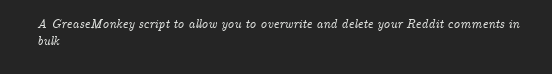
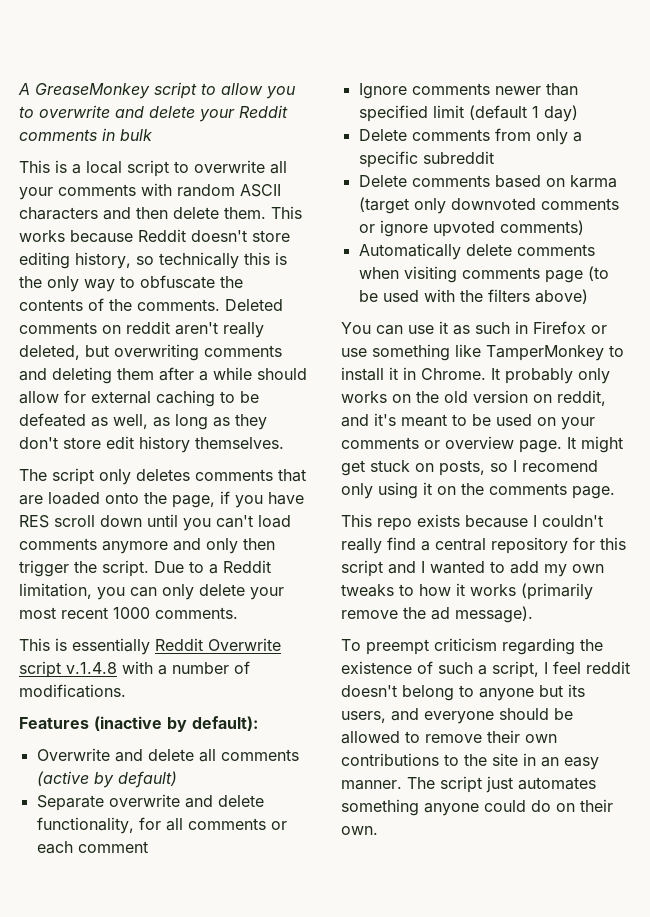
(60, 40) none -> [19,160,287,177] [19,183,281,200] [19,206,302,220] [19,229,290,243] [19,252,287,269] [19,275,243,292] [19,298,283,311] [19,321,264,338] [19,344,282,361] [19,367,307,384] [19,390,259,407] [19,413,267,430] [19,436,284,453] [19,468,306,485] [19,491,304,508] [19,514,291,531] [19,538,275,554] [19,560,271,577] [19,583,284,600] [19,607,238,619] [19,638,281,655] [19,661,250,678] [19,684,126,698] [19,716,258,732] [36,748,299,762] [36,771,177,788] [36,794,264,811] [36,817,287,834] [36,841,148,854] [358,83,578,99] [358,105,578,122] [358,128,582,145] [358,151,494,168] [358,175,617,188] [358,197,619,214] [358,220,584,237] [358,243,595,260] [358,266,609,283] [358,289,588,304] [341,321,607,335] [341,344,624,361] [341,367,610,384] [341,390,606,406] [341,413,595,430] [341,436,623,453] [341,460,598,476] [341,482,615,499] [341,514,603,531] [341,537,626,554] [341,560,604,577] [341,583,593,600] [341,606,533,623] [341,638,603,655] [341,661,630,678] [341,684,585,701] [341,708,573,724] [341,730,557,744] [341,753,599,770] [341,776,596,793] [341,799,613,816] [341,826,378,835] // This is a local script to overwrite all your comments with random ASCII characters and then delete them. This works because Reddit doesn't store editing history, so technically this is the only way to obfuscate the contents of the comments. Deleted comments on reddit aren't really deleted, but overwriting comments and deleting them after a while should allow for external caching to be defeated as well, as long as they don't store edit history themselves. // The script only deletes comments that are loaded onto the page, if you have RES scroll down until you can't load comments anymore and only then trigger the script. Due to a Reddit limitation, you can only delete your most recent 1000 comments. // This is essentially Reddit Overwrite script v.1.4.8 with a number of modifications. // Features (inactive by default): // Overwrite and delete all comments (active by default) // Separate overwrite and delete functionality, for all comments or each comment // Ignore comments newer than specified limit (default 1 day) // Delete comments from only a specific subreddit // Delete comments based on karma (target only downvoted comments or ignore upvoted comments) // Automatically delete comments when visiting comments page (to be used with the filters above) // You can use it as such in Firefox or use something like TamperMonkey to install it in Chrome. It probably only works on the old version on reddit, and it's meant to be used on your comments or overview page. It might get stuck on posts, so I recomend only using it on the comments page. // This repo exists because I couldn't really find a central repository for this script and I wanted to add my own tweaks to how it works (primarily remove the ad message). // To preempt criticism regarding the existence of such a script, I feel reddit doesn't belong to anyone but its users, and everyone should be allowed to remove their own contributions to the site in an easy manner. The script just automates something anyone could do on their own.

